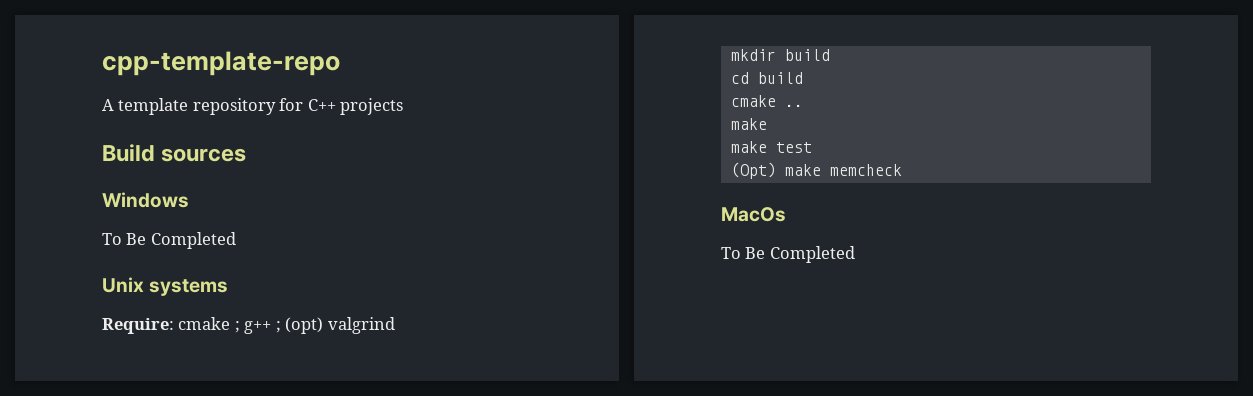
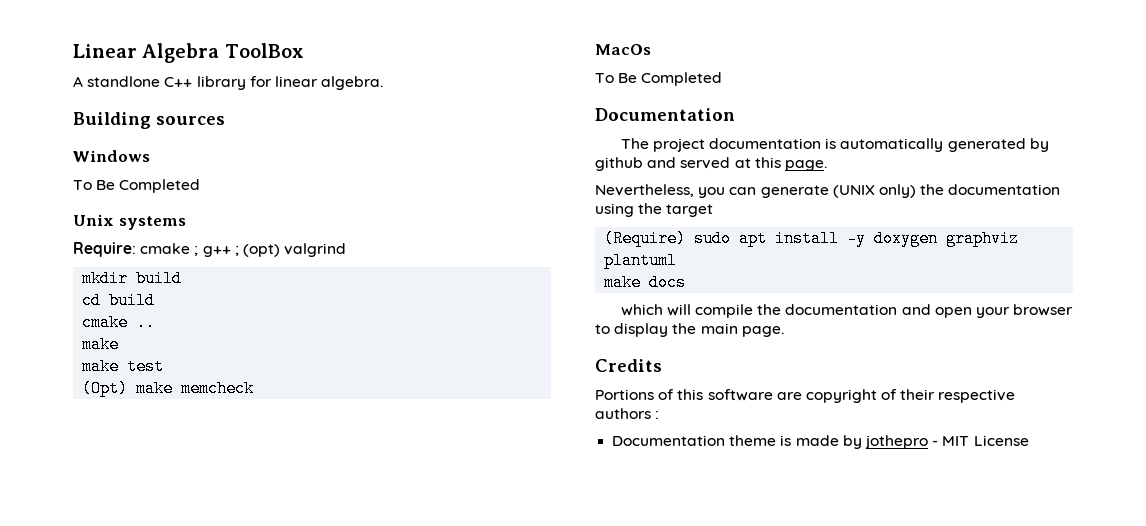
[102,51,340,76] [102,98,404,115] [102,144,155,162] cpp-template-repo // A template repository for C++ projects // Build -> [73,43,304,63] [73,76,384,90] [73,112,151,129] Linear Algebra ToolBox // A standlone C++ library for linear algebra. // Building
(855, 254) none -> [595,108,735,121] [620,138,1049,152] [595,157,827,171] [595,184,1061,198] [595,203,714,217] [604,230,1020,247] [604,252,678,269] [604,274,687,291] [620,304,1074,318] [595,323,784,337] [595,359,662,372] [595,389,1016,403] [595,408,660,419] [612,435,1029,449] // Documentation // The project documentation is automatically generated by github and served at this page. // Nevertheless, you can generate (UNIX only) the documentation using the target // (Require) sudo apt install -y doxygen graphviz plantuml // make docs // which will compile the documentation and open your browser to display the main page. // Credits // Portions of this software are copyright of their respective authors : // Documentation theme is made by jothepro - MIT License

